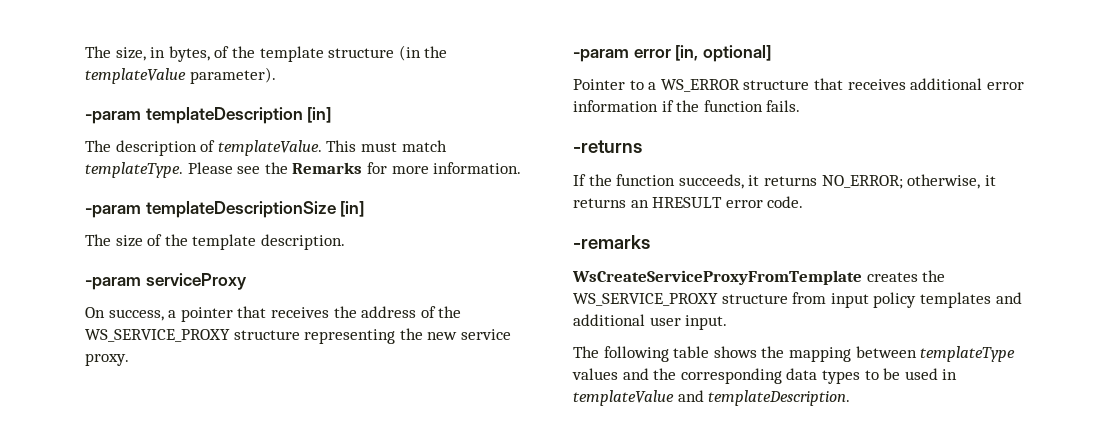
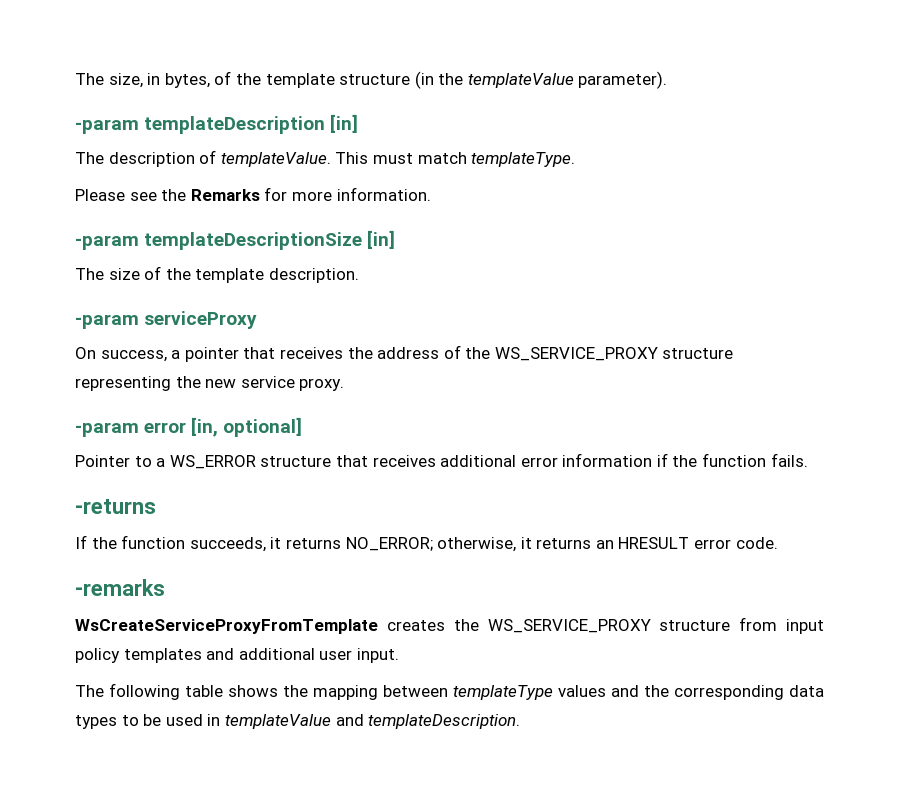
(183, 170) none -> (576, 159) //

